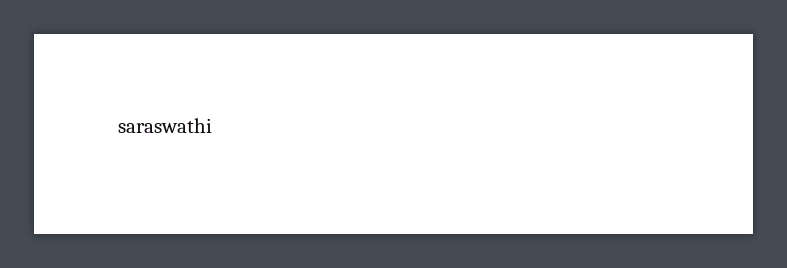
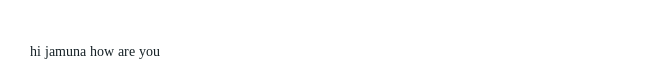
[118,118,212,133] saraswathi -> [30,46,160,59] hi jamuna how are you

